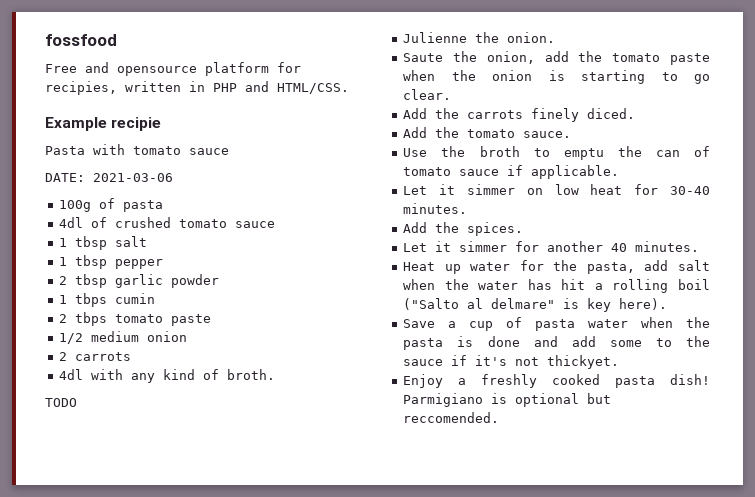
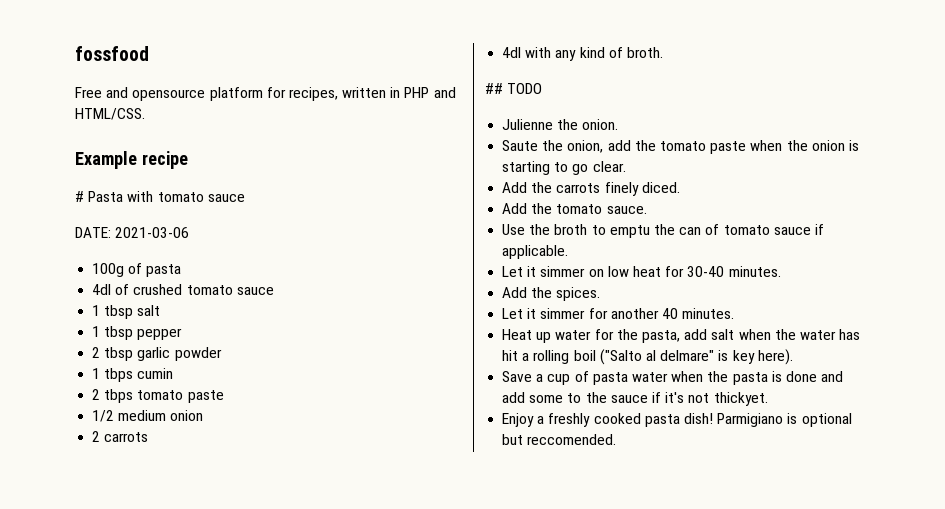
[45,81,117,95] recipies, -> [288,87,338,101] recipes,
[111,117,162,131] recipie // -> [141,151,188,169] [75,191,84,202] recipe // #
(276, 374) none -> [485,83,503,94] ##

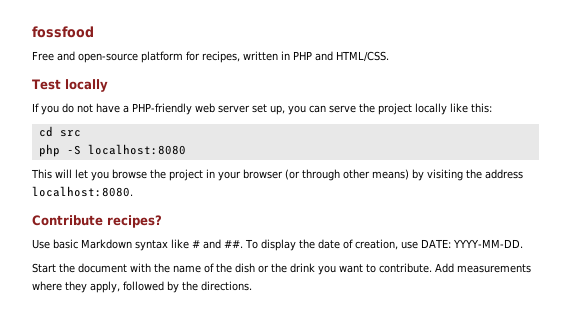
[132,89,206,101] opensource -> [78,53,138,63] open-source
[75,151,188,169] [75,191,245,202] [75,227,190,238] [92,263,182,277] [92,284,274,295] [92,305,161,319] [92,326,183,340] [92,347,222,361] [92,368,174,382] [92,389,224,403] [92,410,204,422] [92,431,149,442] [502,47,663,61] [485,83,543,94] [502,119,619,130] [502,140,859,154] [502,161,626,175] [502,182,680,196] [502,203,647,214] [502,224,824,238] [502,245,569,259] [502,266,781,277] [502,287,601,301] [502,308,735,319] [502,329,861,343] [502,349,793,365] [502,371,844,385] [502,392,768,406] [502,413,852,427] [502,434,617,445] Example recipe // # Pasta with tomato sauce // DATE: 2021-03-06 // 100g of pasta // 4dl of crushed tomato sauce // 1 tbsp salt // 1 tbsp pepper // 2 tbsp garlic powder // 1 tbps cumin // 2 tbps tomato paste // 1/2 medium onion // 2 carrots // 4dl with any kind of broth. // ## TODO // Julienne the onion. // Saute the onion, add the tomato paste when the onion is starting to go clear. // Add the carrots finely diced. // Add the tomato sauce. // Use the broth to emptu the can of tomato sauce if applicable. // Let it simmer on low heat for 30-40 minutes. // Add the spices. // Let it simmer for another 40 minutes. // Heat up water for the pasta, add salt when the water has hit a rolling boil ("Salto al delmare" is key here). // Save a cup of pasta water when the pasta is done and add some to the sauce if it's not thickyet. // Enjoy a freshly cooked pasta dish! Parmigiano is optional but reccomended. -> [32,79,108,92] [32,103,492,115] [38,126,81,137] [38,144,186,157] [31,169,523,181] [32,186,133,197] [32,215,162,228] [32,239,523,251] [32,263,531,275] [32,281,252,293] Test locally // If you do not have a PHP-friendly web server set up, you can serve the project locally like this: // cd src // php -S localhost:8080 // This will let you browse the project in your browser (or through other means) by visiting the address localhost:8080. // Contribute recipes? // Use basic Markdown syntax like # and ##. To display the date of creation, use DATE: YYYY-MM-DD. // Start the document with the name of the dish or the drink you want to contribute. Add measurements where they apply, followed by the directions.

